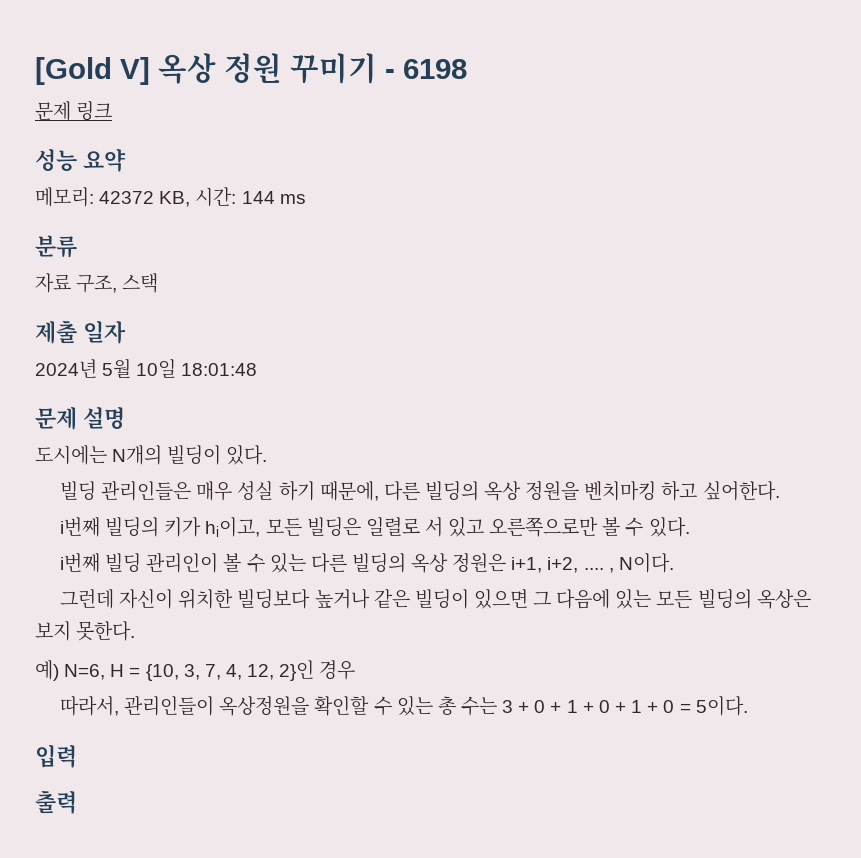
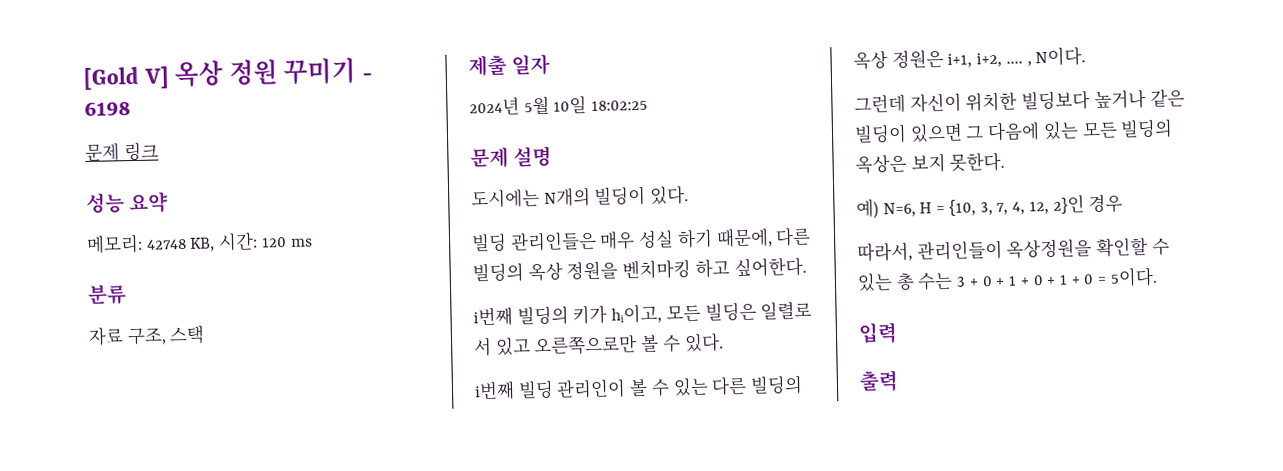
[99,191,155,204] 42372 -> [145,238,187,250] 42748
[241,191,275,204] 144 -> [260,237,287,248] 120
[181,363,258,376] 18:01:48 -> [591,99,649,111] 18:02:25

